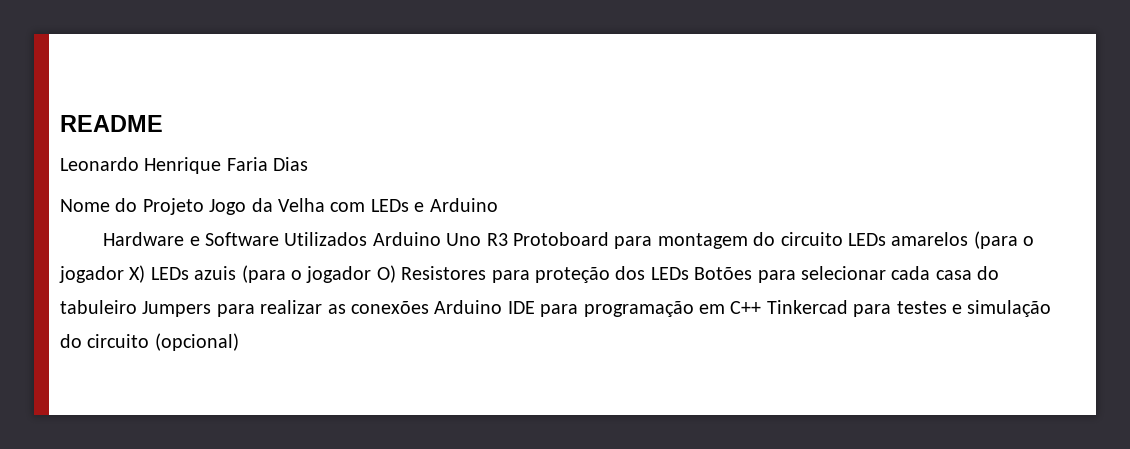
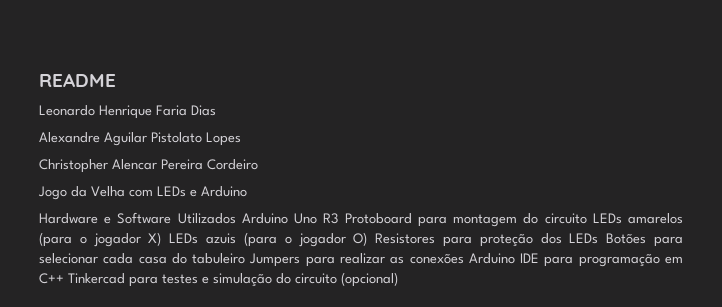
[60,198,204,215] Nome do Projeto -> [39,132,241,146] [39,159,258,173] Alexandre Aguilar Pistolato Lopes // Christopher Alencar Pereira Cordeiro //

